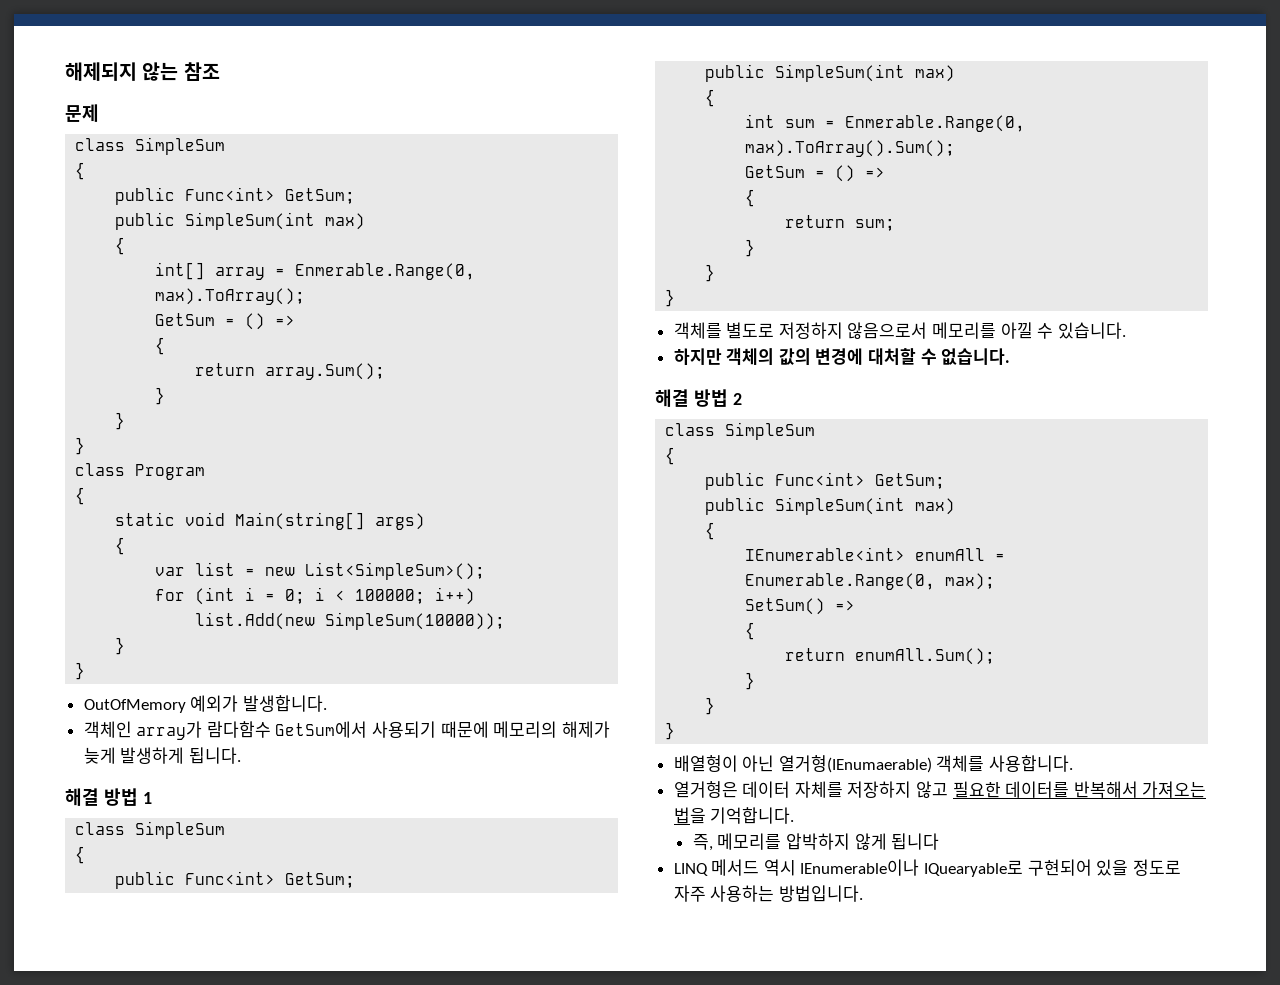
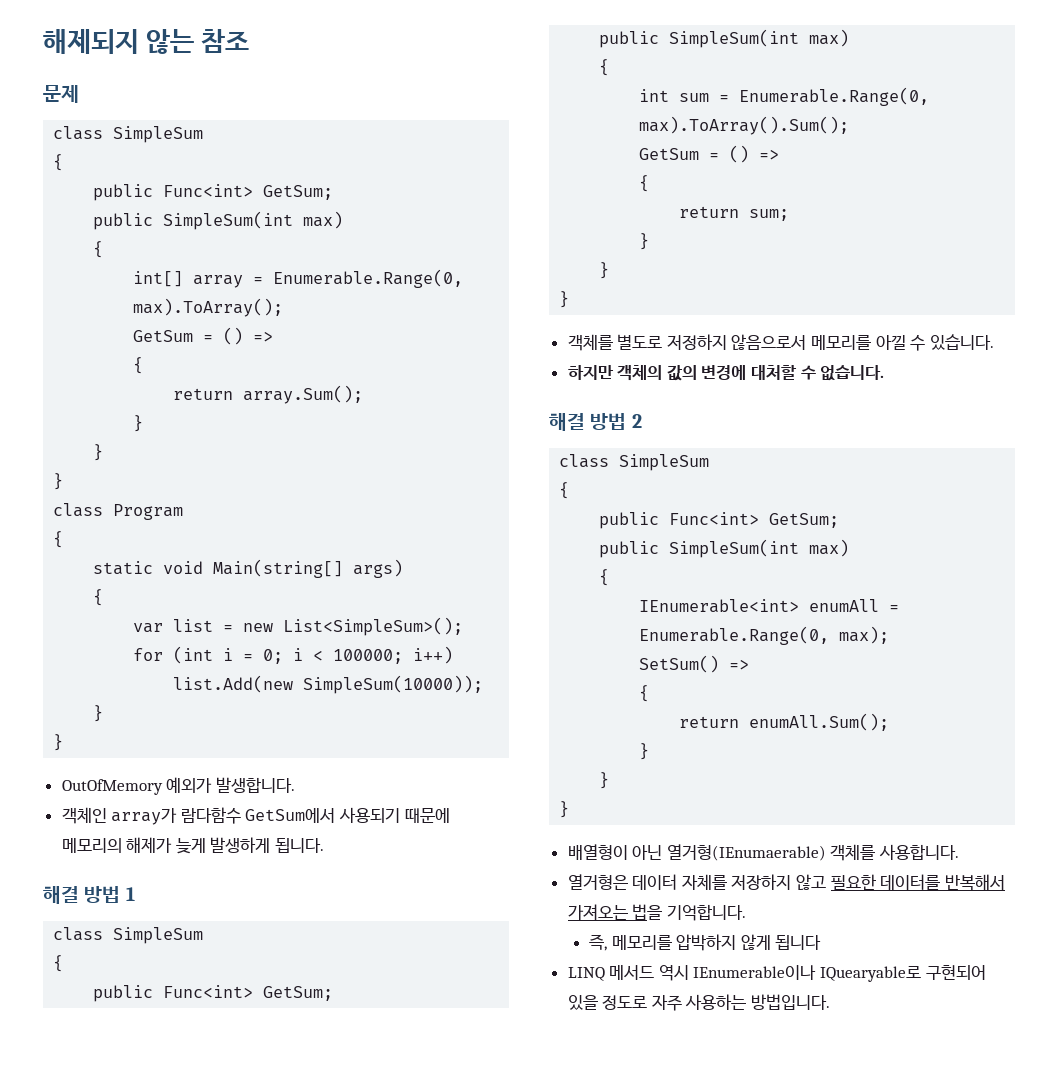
[295,263,476,280] Enmerable.Range(0, -> [273,269,464,288] Enumerable.Range(0,
[845,115,1026,132] Enmerable.Range(0, -> [739,87,930,106] Enumerable.Range(0,

